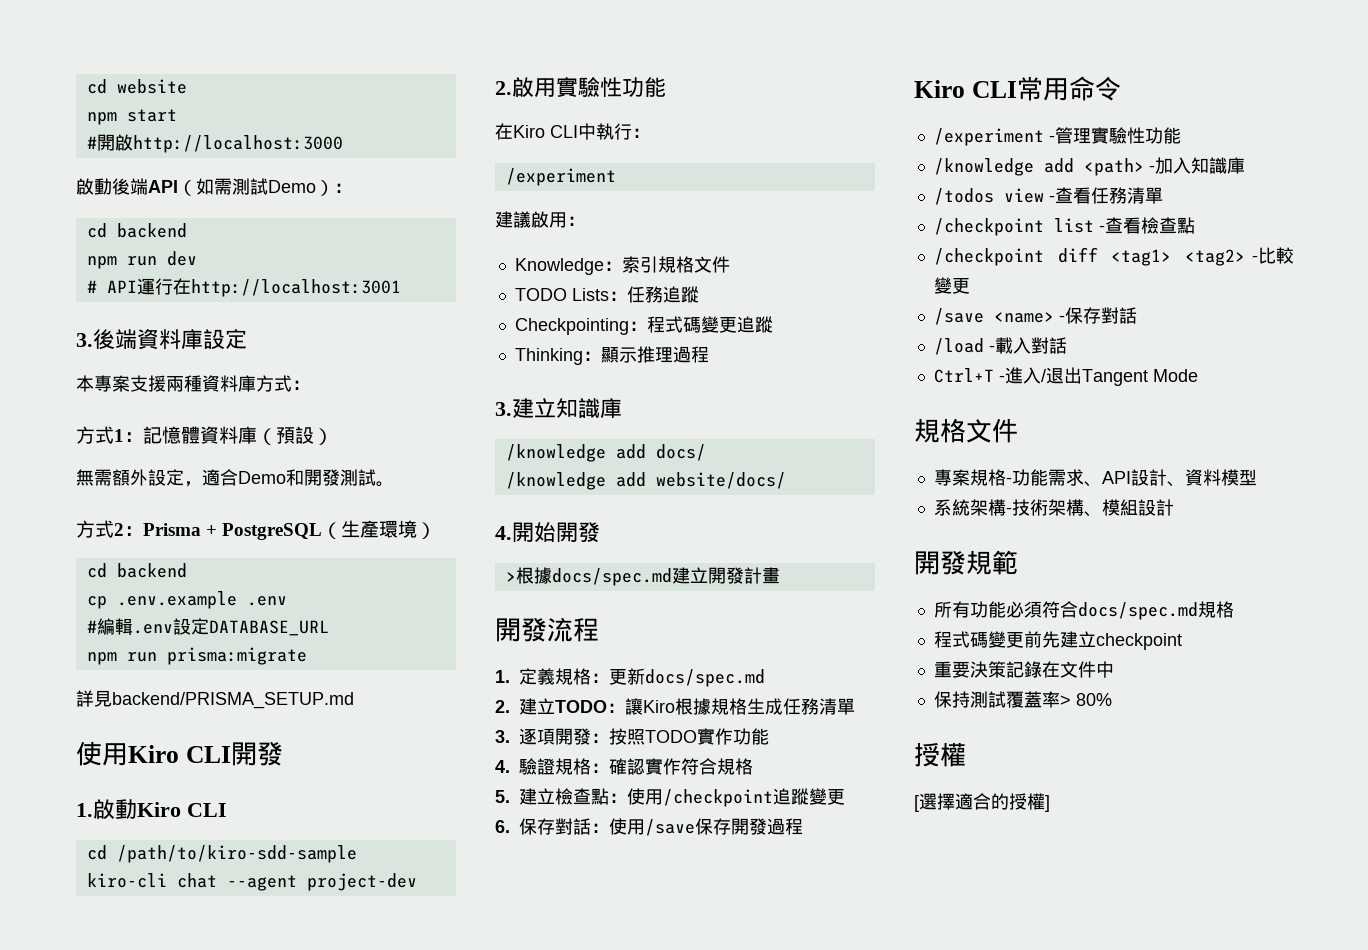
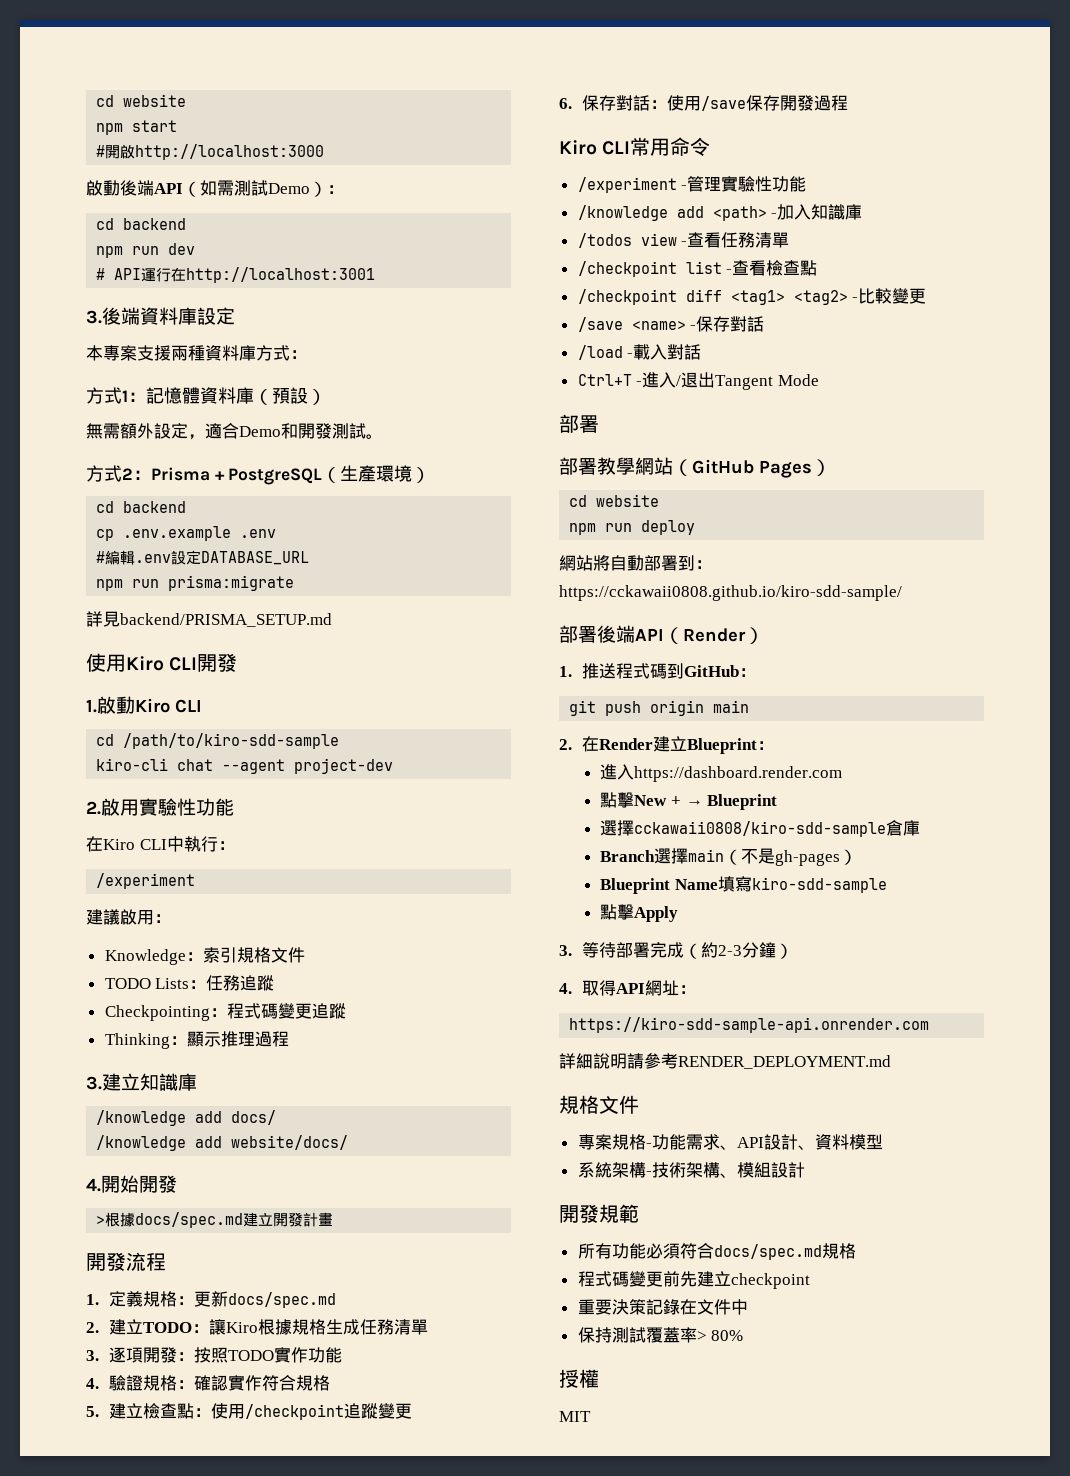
(1198, 375) none -> [559,414,599,433] [559,457,831,478] [569,494,660,507] [569,520,696,535] [559,555,712,571] [559,585,902,601] [559,625,764,644] [559,663,756,679] [569,700,750,716] [559,736,774,754] [600,764,843,782] [600,792,778,810] [600,820,921,837] [600,848,858,866] [600,876,887,894] [600,904,679,922] [559,942,793,959] [559,980,696,996] [569,1017,930,1033] [559,1052,891,1069] // 部署 // 部署教學網站（GitHub Pages） // cd website // npm run deploy // 網站將自動部署到：https://cckawaii0808.github.io/kiro-sdd-sample/ // 部署後端API（Render） // 1.推送程式碼到GitHub： // git push origin main // 2.在Render建立Blueprint： // 進入https://dashboard.render.com // 點擊New + → Blueprint // 選擇cckawaii0808/kiro-sdd-sample倉庫 // Branch選擇main（不是gh-pages） // Blueprint Name填寫kiro-sdd-sample // 點擊Apply // 3.等待部署完成（約2-3分鐘） // 4.取得API網址： // https://kiro-sdd-sample-api.onrender.com // 詳細說明請參考RENDER_DEPLOYMENT.md
[914,793,1050,812] [選擇適合的授權] -> [559,1411,591,1422] MIT

